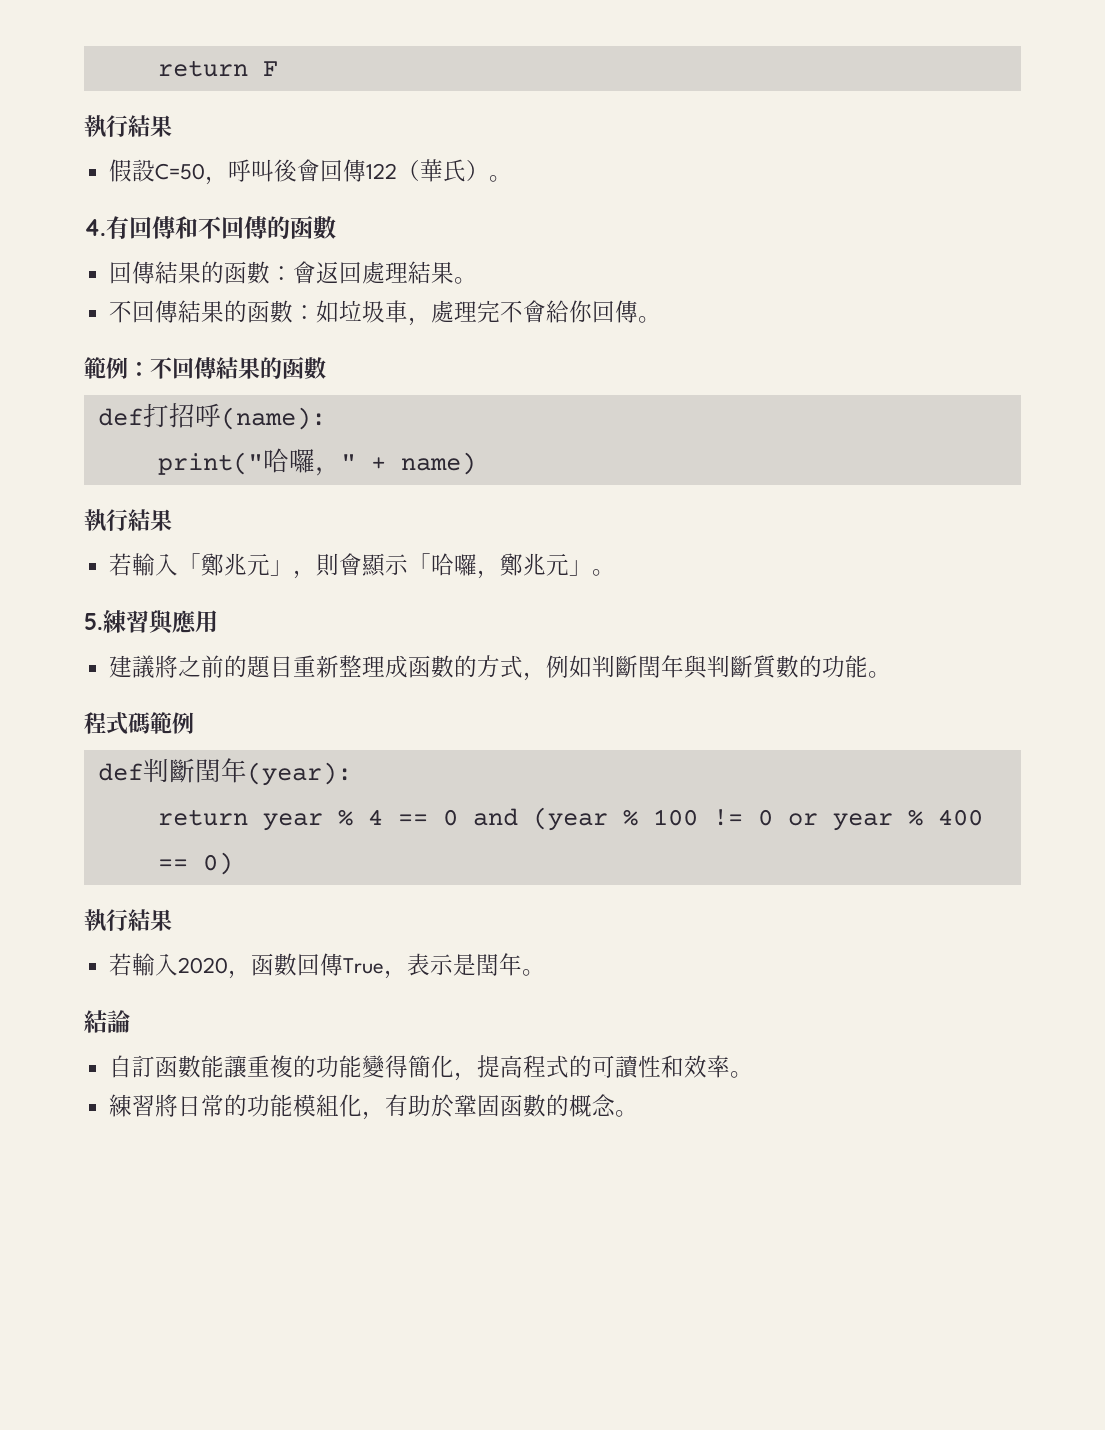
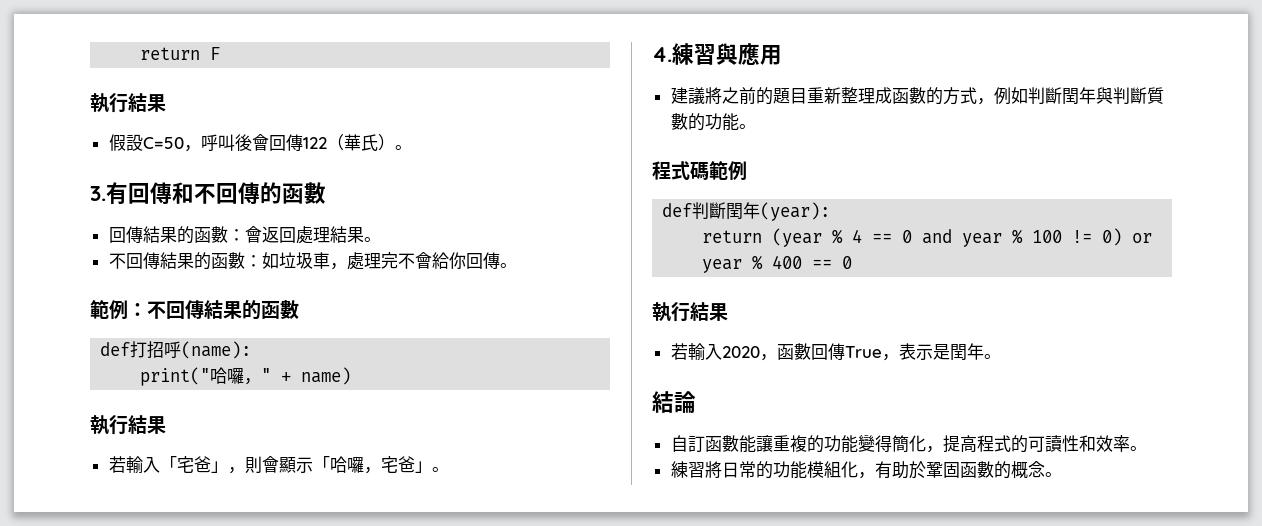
[84,219,106,236] 4. -> [90,186,106,201] 3.
[200,553,270,576] 鄭兆元 -> [176,456,211,473] 宅爸
[499,553,569,576] 鄭兆元 -> [380,456,415,473] 宅爸
[84,613,103,630] 5. -> [652,47,672,62] 4.
[262,813,323,831] year -> [772,228,823,247] (year
[532,807,608,831] (year -> [962,233,1003,247] year
[757,809,773,826] 0 -> [1102,228,1123,246] 0)
[202,852,233,875] 0) -> [842,256,853,269] 0

